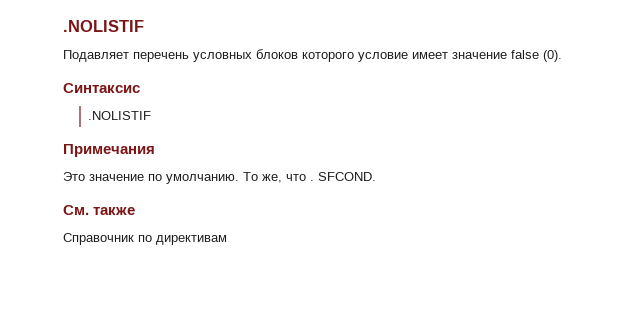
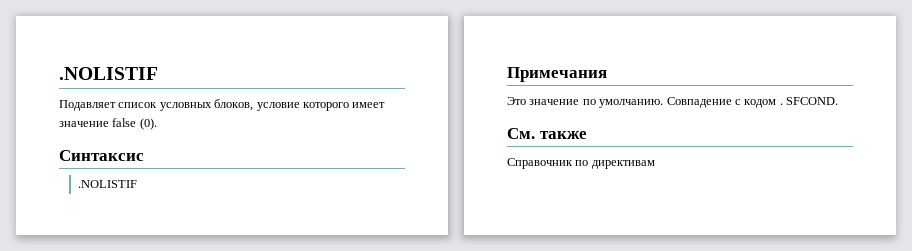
[133,49,408,62] перечень условных блоков которого условие -> [118,99,349,111] список условных блоков, условие которого
[243,172,306,183] То же, что -> [666,97,777,108] Совпадение с кодом

